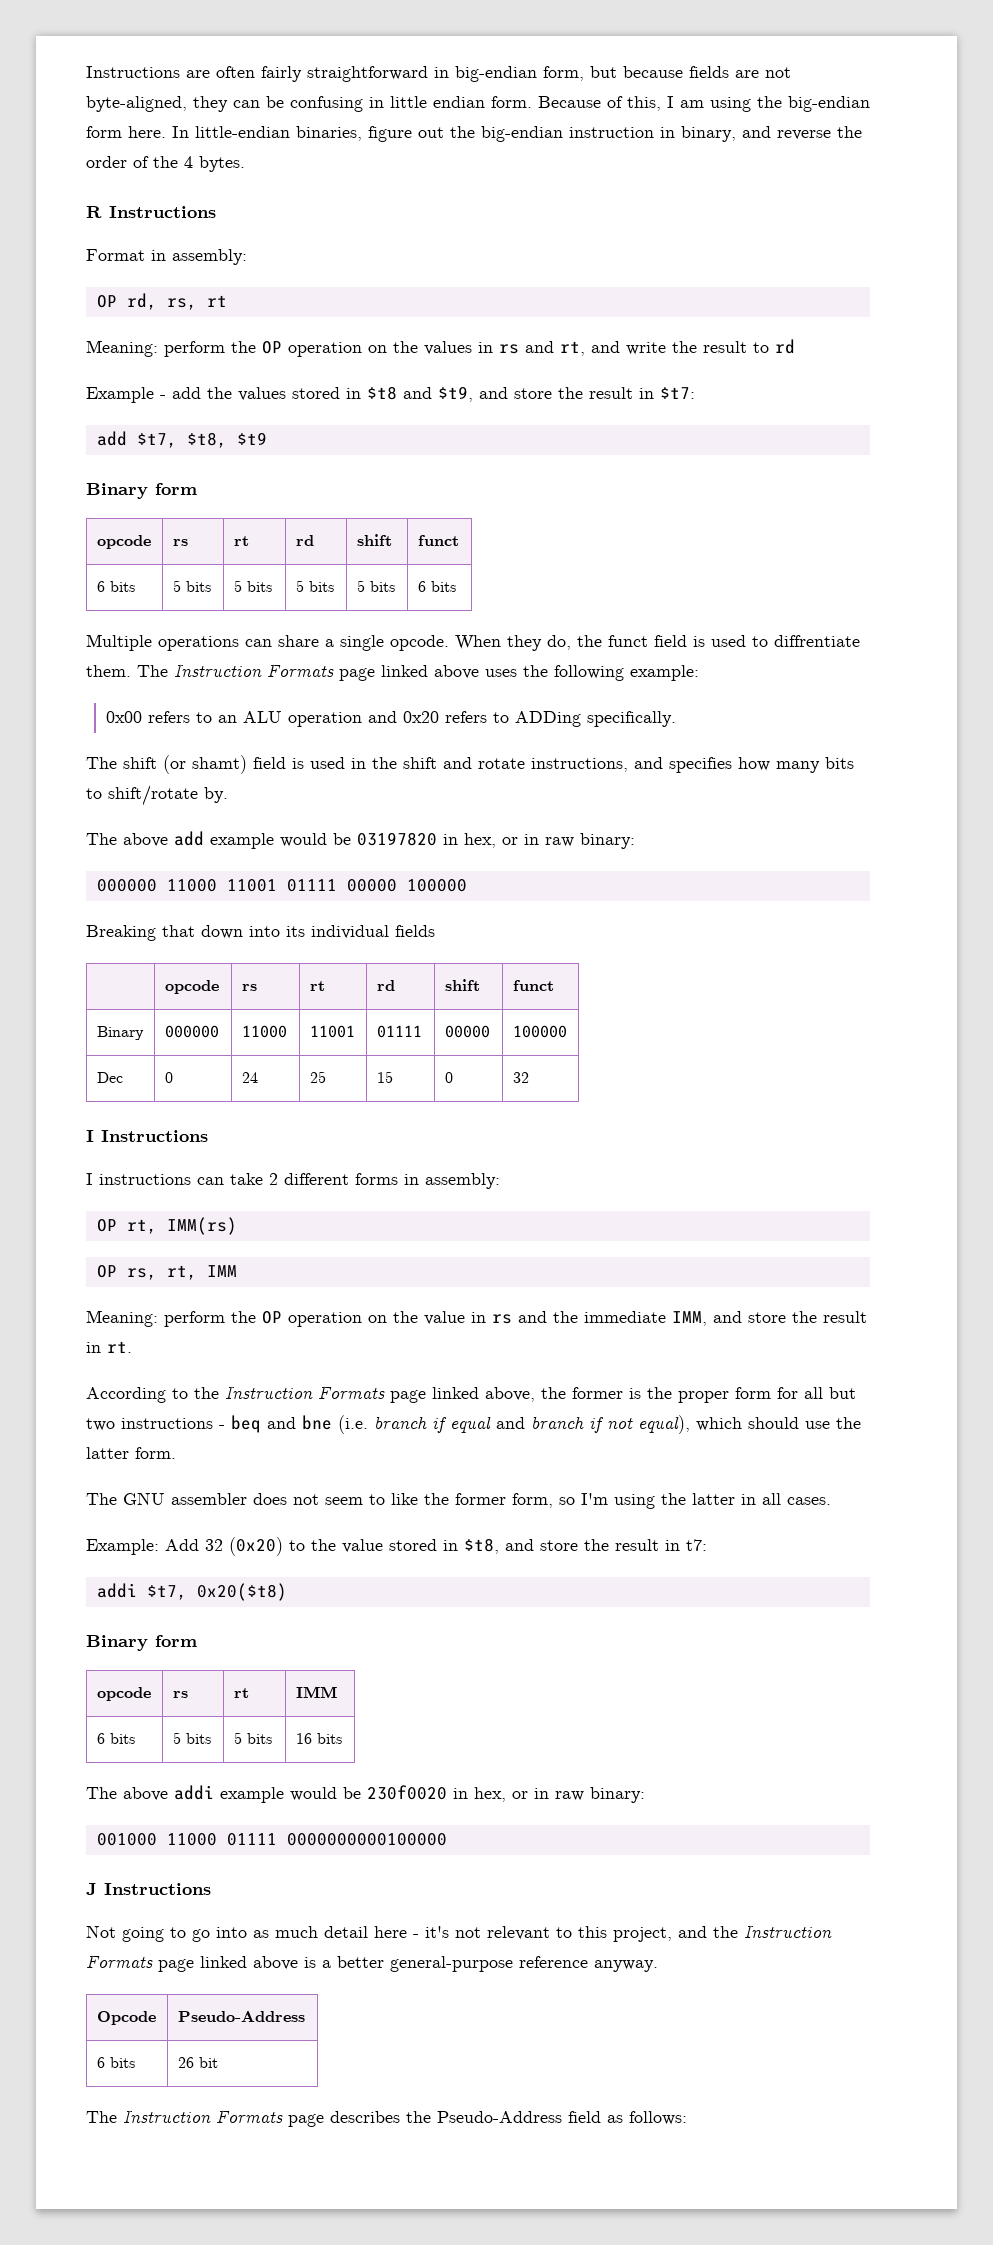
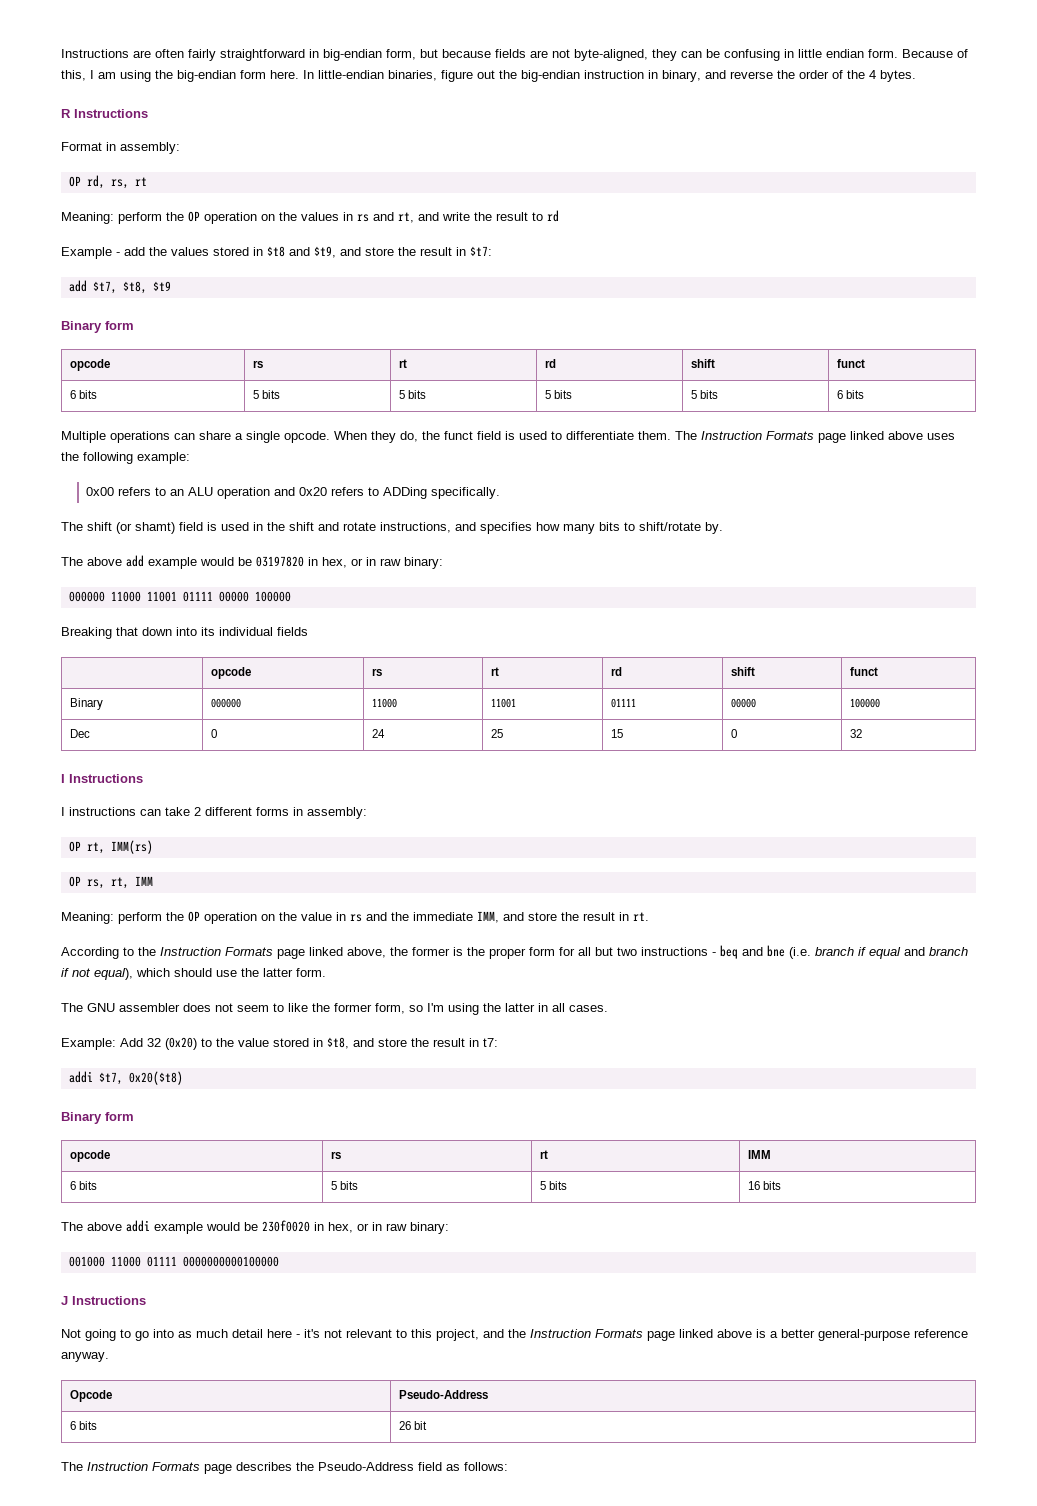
[774,635,860,647] diffrentiate -> [566,431,634,440] differentiate

